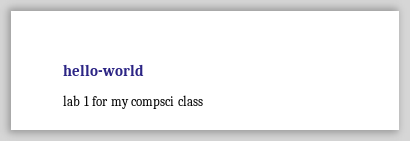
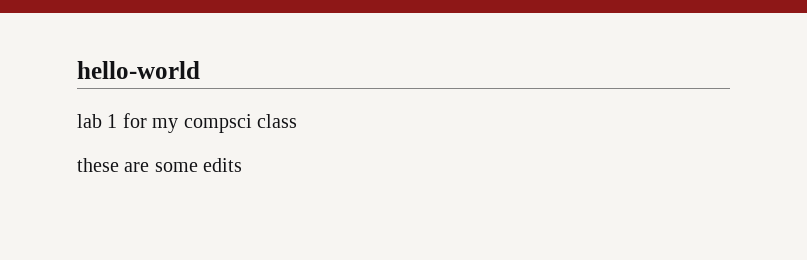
(203, 100) none -> [77,158,243,172] // these are some edits

